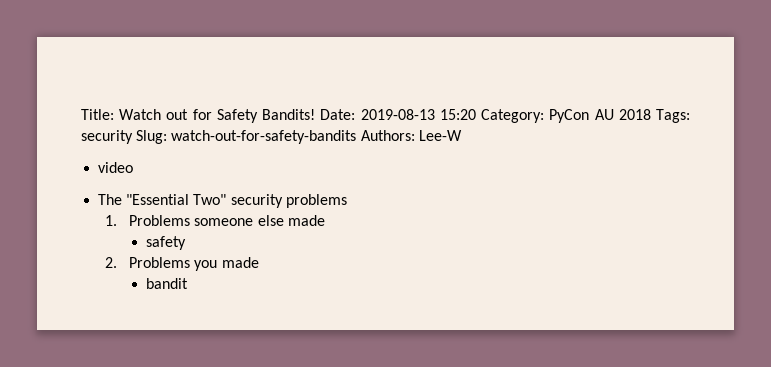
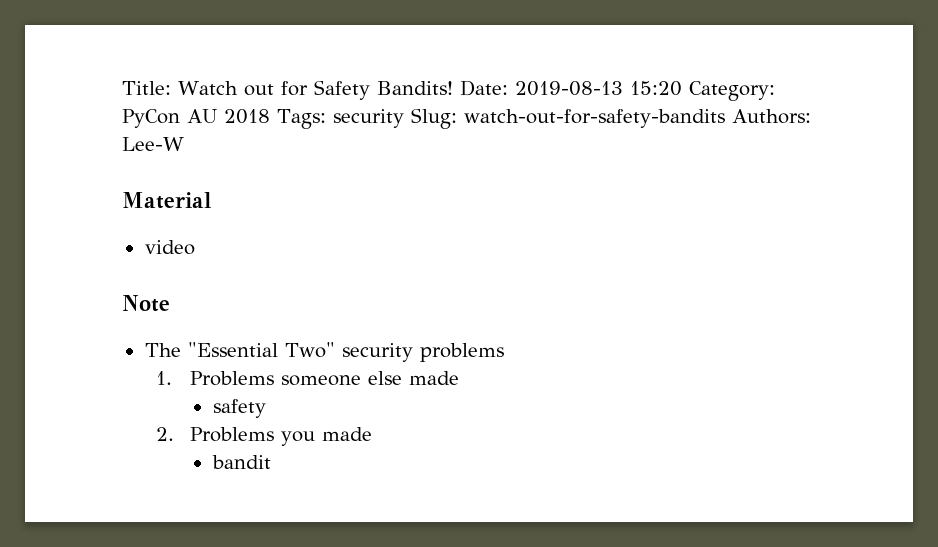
(462, 135) none -> [122,192,211,209] // Material
(134, 167) none -> [122,295,170,312] // Note

